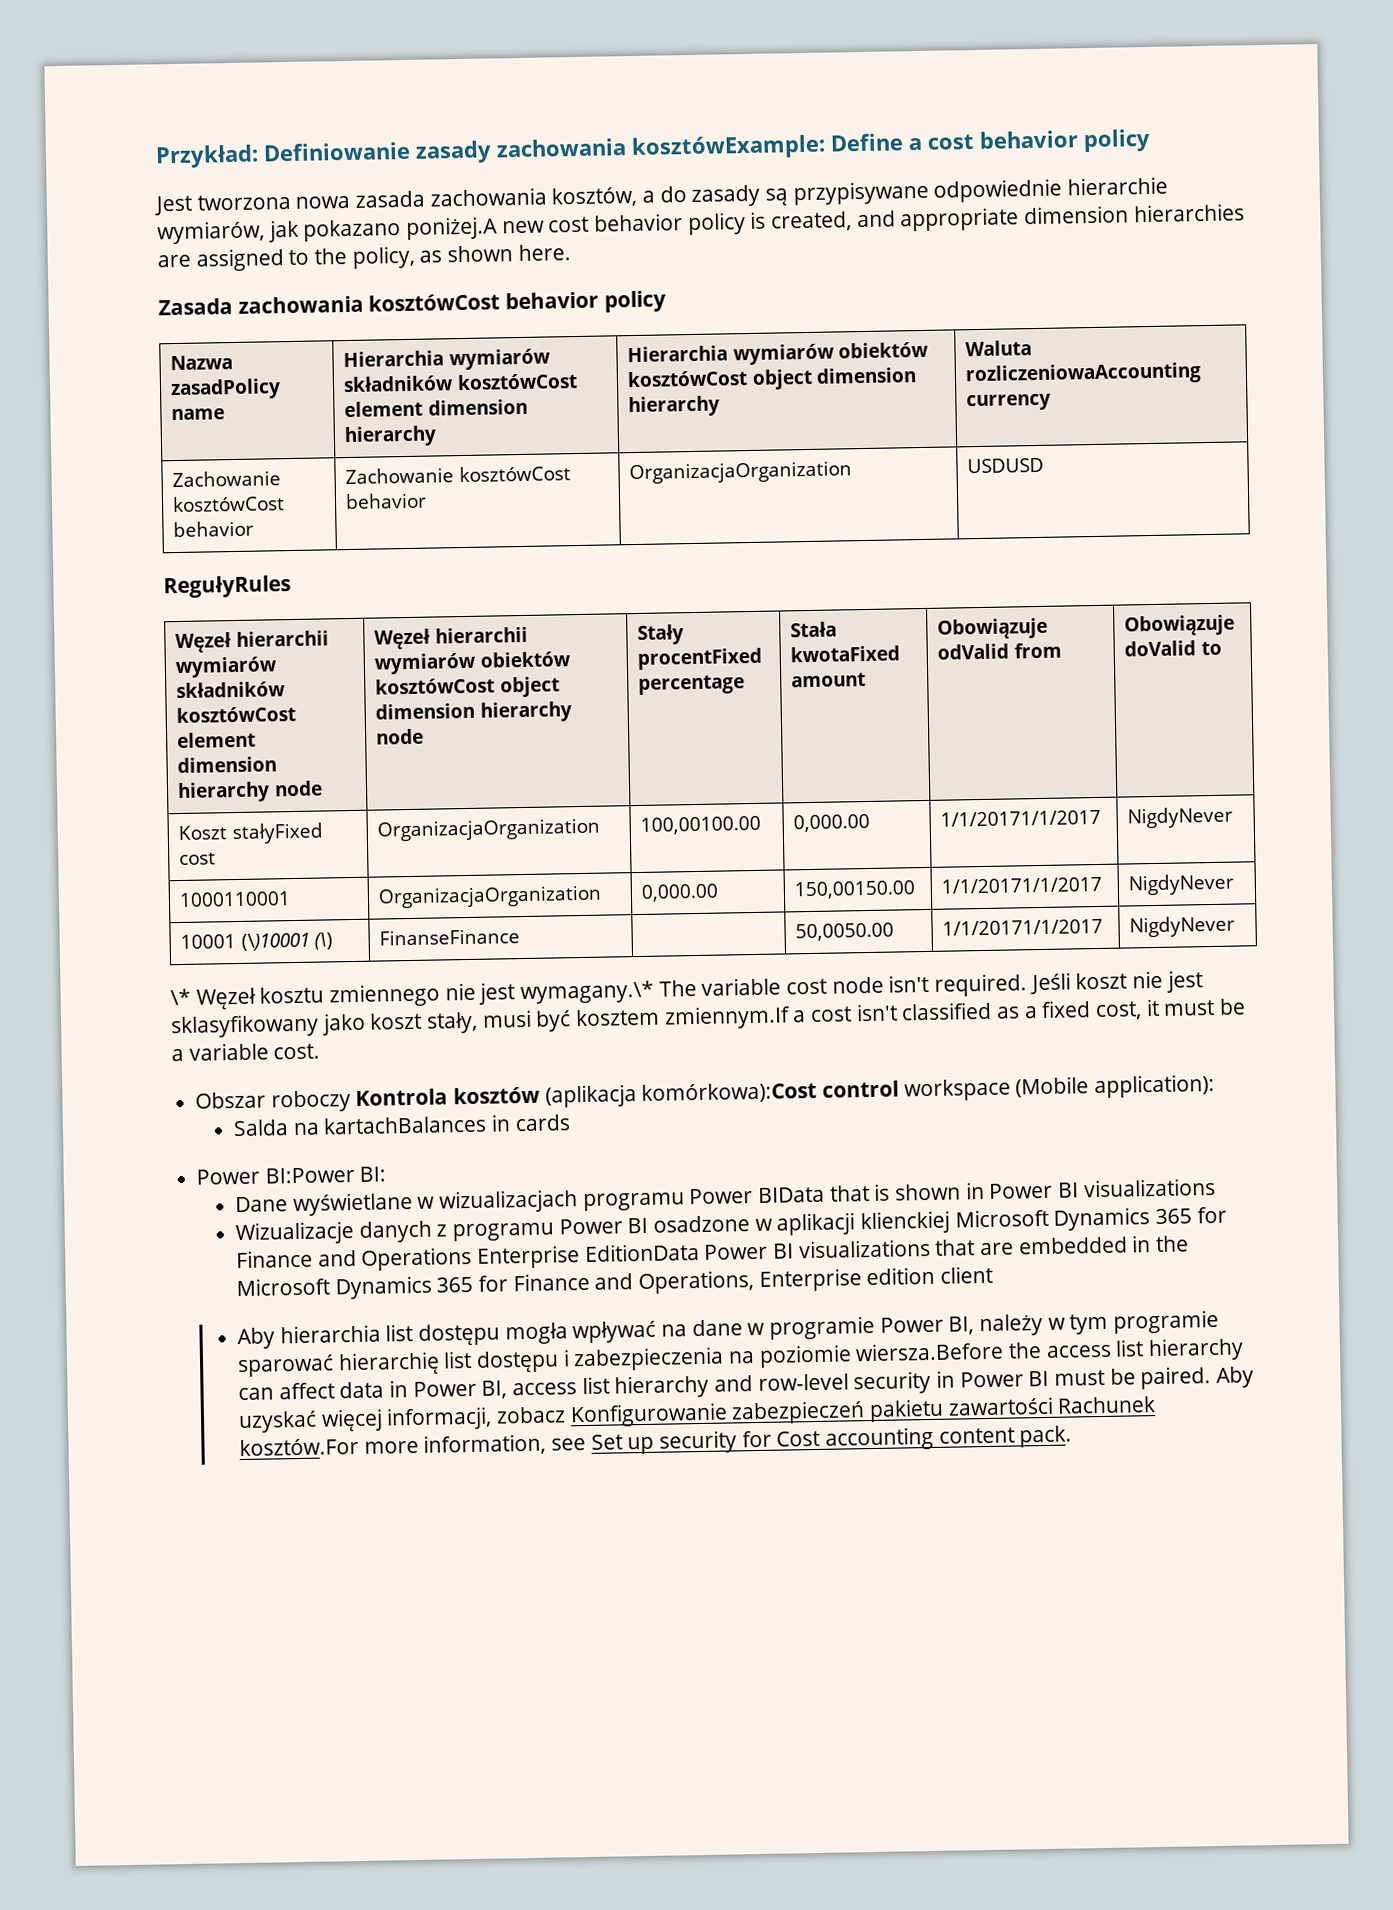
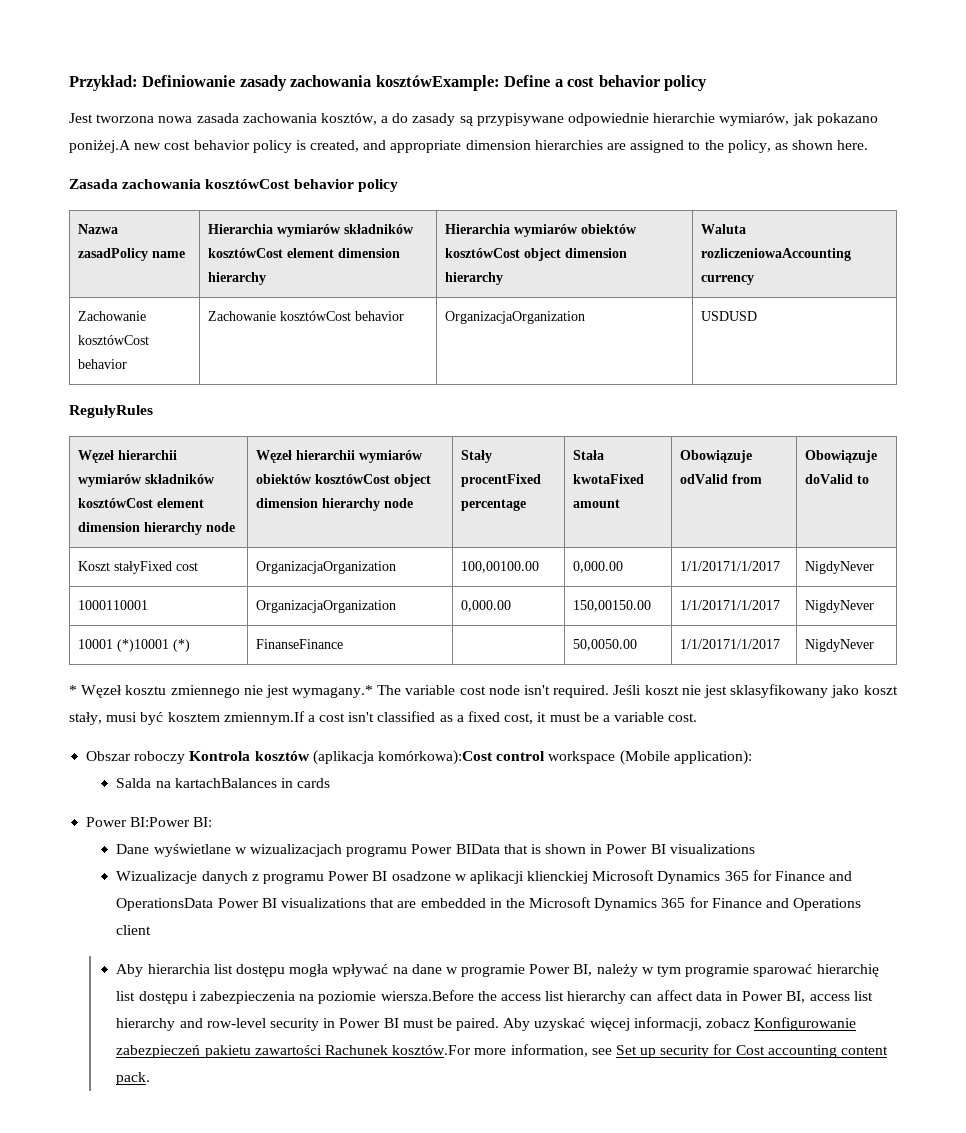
[240,932,333,951] (\)10001 (\) -> [116,639,190,652] (*)10001 (*)
[170,988,191,1006] \* -> [69,685,77,695] *
[520,980,655,1005] wymagany.\* -> [292,685,374,698] wymagany.*
[361,1242,700,1271] Operations Enterprise EditionData -> [116,898,214,911] OperationsData
[638,1266,936,1295] Operations, Enterprise edition -> [793,898,862,911] Operations

